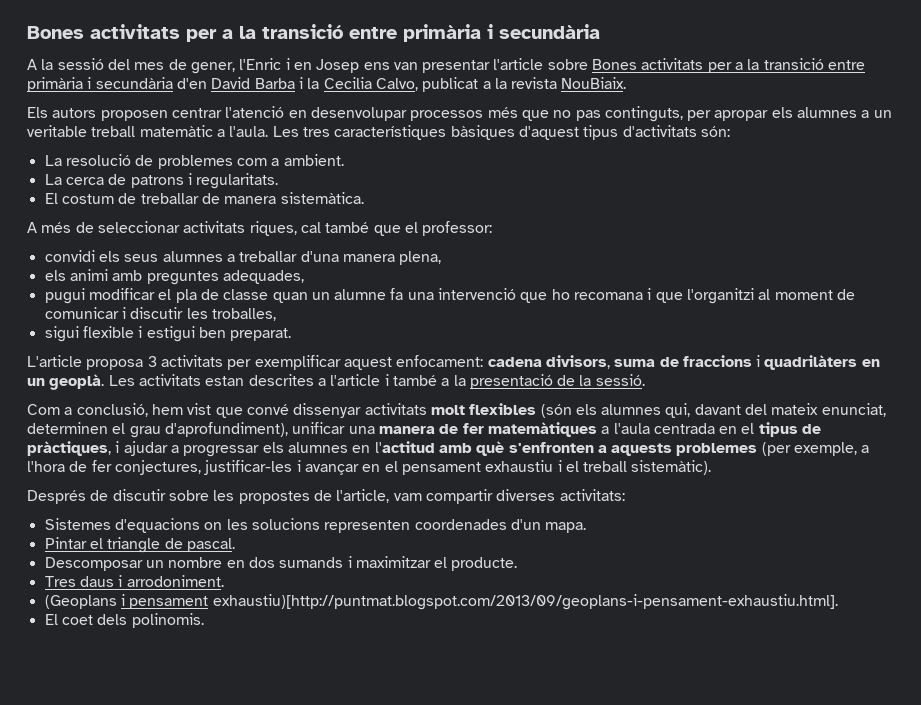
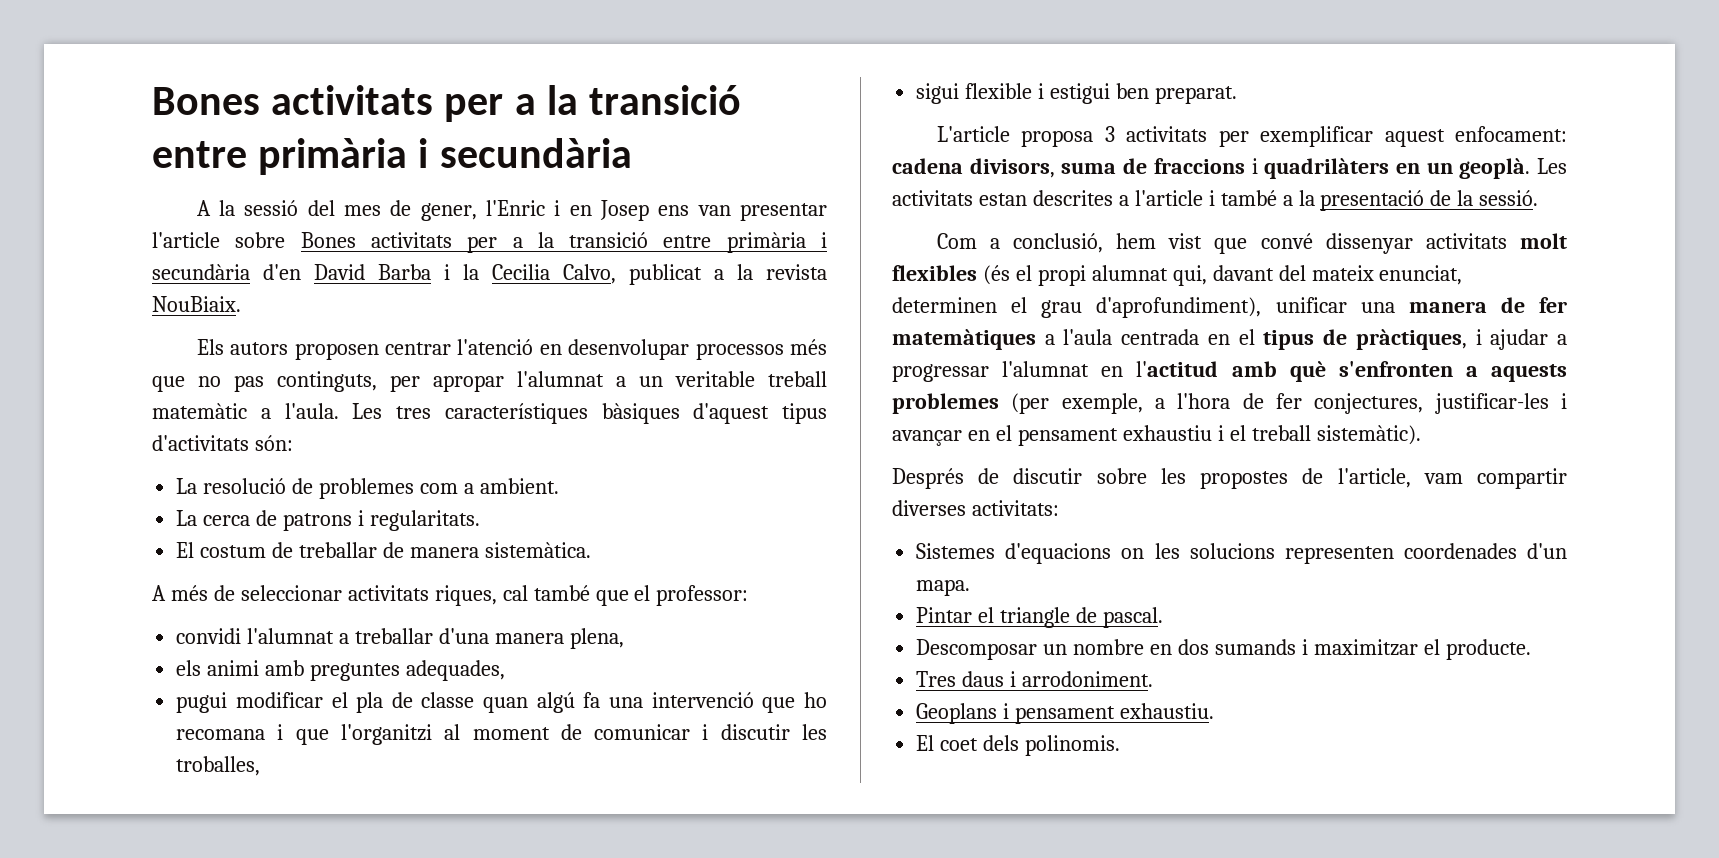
[771,107,858,118] els alumnes -> [517,371,604,387] l'alumnat
[98,251,223,262] els seus alumnes -> [247,628,335,644] l'alumnat
[311,289,387,300] un alumne -> [536,692,575,713] algú
[540,404,662,418] (són els alumnes -> [982,265,1168,286] (és el propi alumnat
[262,442,348,453] els alumnes -> [1002,361,1090,377] l'alumnat
[44,595,117,609] (Geoplans -> [916,703,998,724] Geoplans
[212,594,838,610] exhaustiu)[http://puntmat.blogspot.com/2013/09/geoplans-i-pensament-exhaustiu.html]. -> [1120,703,1215,719] exhaustiu.

